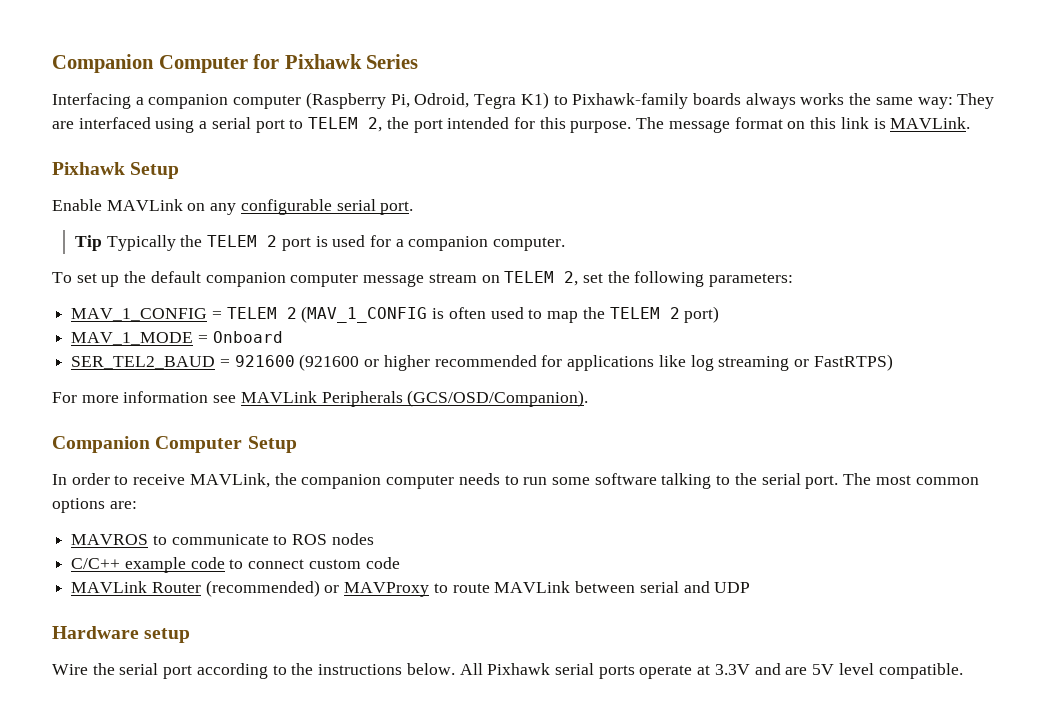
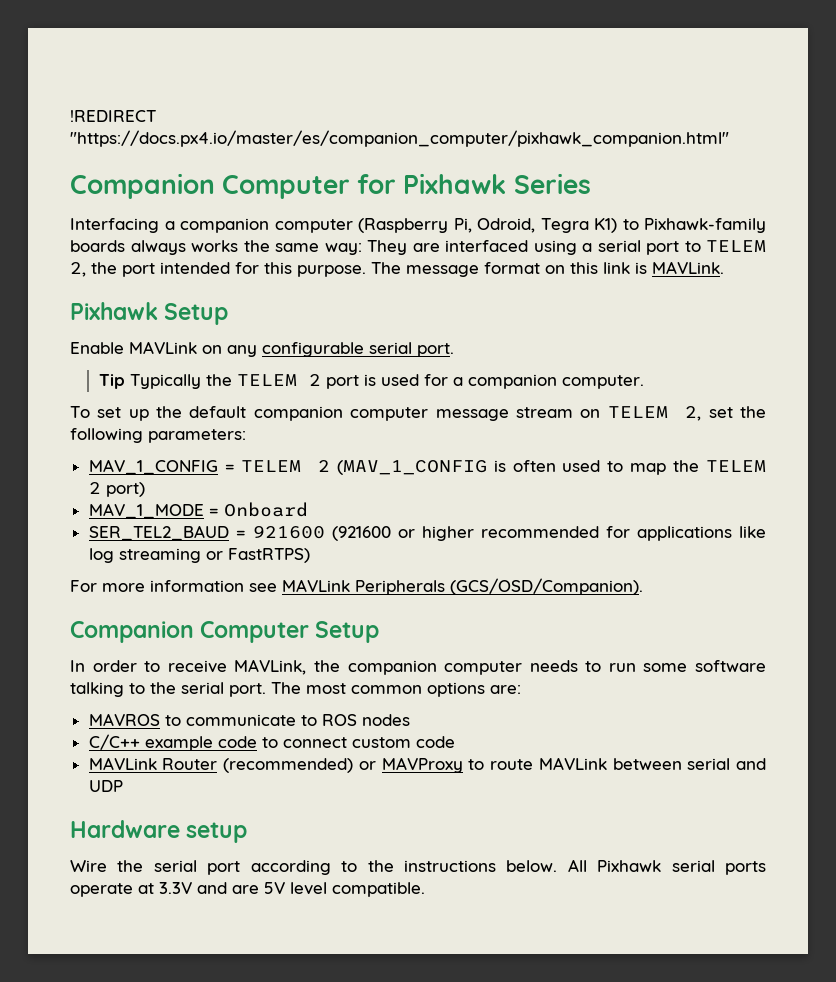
(52, 63) none -> [70,110,156,122] [70,130,729,147] !REDIRECT "https://docs.px4.io/master/es/companion_computer/pixhawk_companion.html" //

